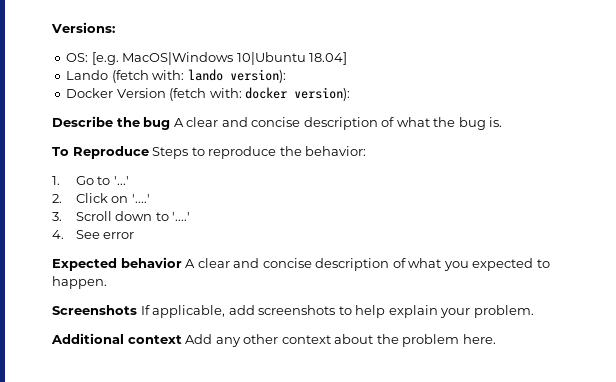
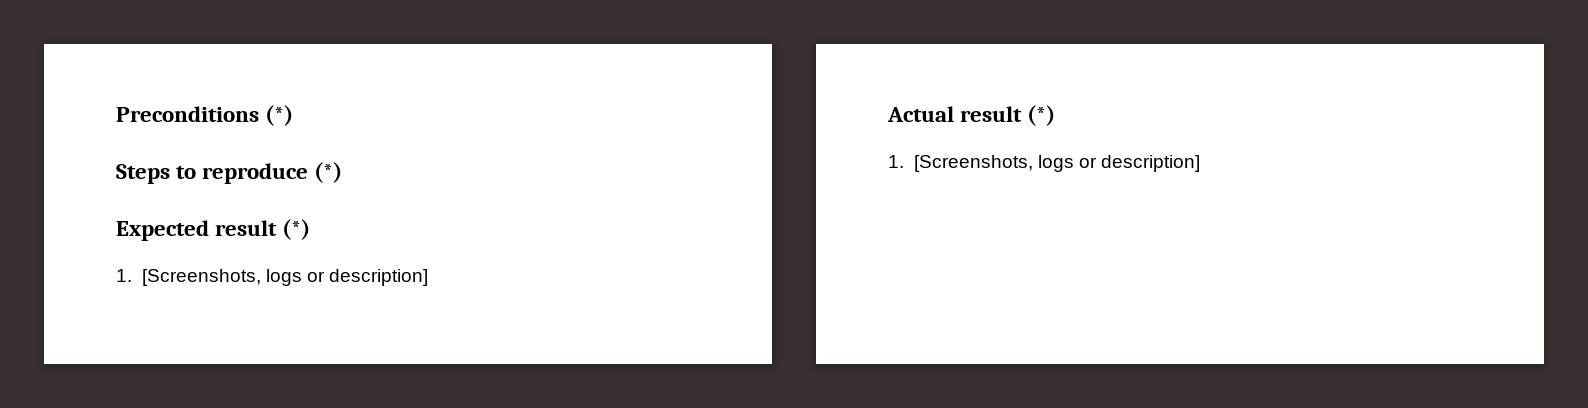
[51,22,115,33] [66,52,348,65] [66,69,286,83] [66,87,351,101] [52,116,503,130] [52,146,367,159] [52,176,129,185] [52,193,150,203] [52,211,191,221] [52,230,135,239] [52,257,550,271] [52,276,107,289] [52,305,534,318] [51,333,496,347] Versions: // OS: [e.g. MacOS|Windows 10|Ubuntu 18.04] // Lando (fetch with: lando version): // Docker Version (fetch with: docker version): // Describe the bug A clear and concise description of what the bug is. // To Reproduce Steps to reproduce the behavior: // 1. Go to '...' // 2. Click on '....' // 3. Scroll down to '....' // 4. See error // Expected behavior A clear and concise description of what you expected to happen. // Screenshots If applicable, add screenshots to help explain your problem. // Additional context Add any other context about the problem here. -> [116,105,294,126] [116,162,343,184] [116,219,311,241] [116,269,428,286] [887,105,1056,126] [888,155,1200,172] Preconditions (*) // Steps to reproduce (*) // Expected result (*) // 1. [Screenshots, logs or description] // Actual result (*) // 1. [Screenshots, logs or description]

